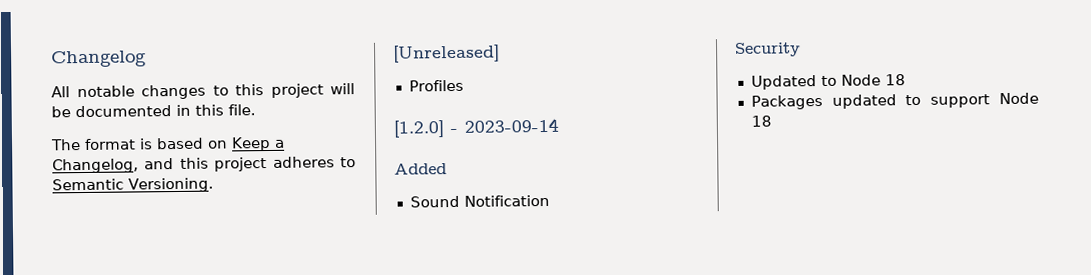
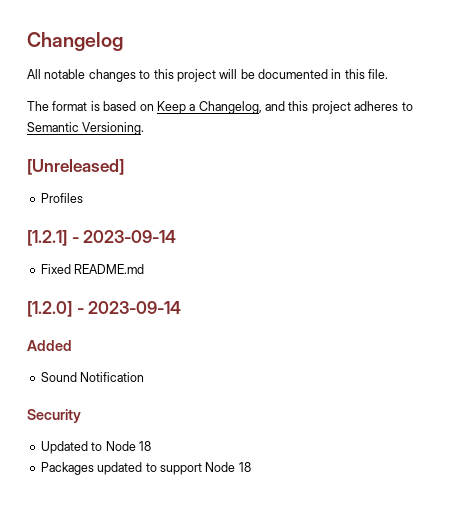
(464, 85) none -> [27,230,177,246] [40,264,145,274] // [1.2.1] - 2023-09-14 // Fixed README.md

